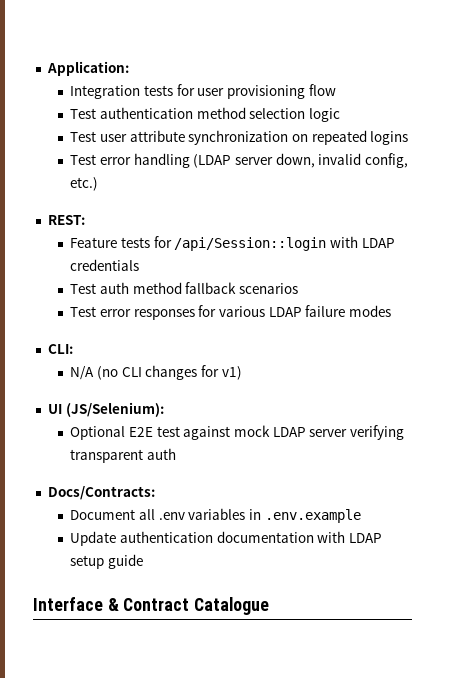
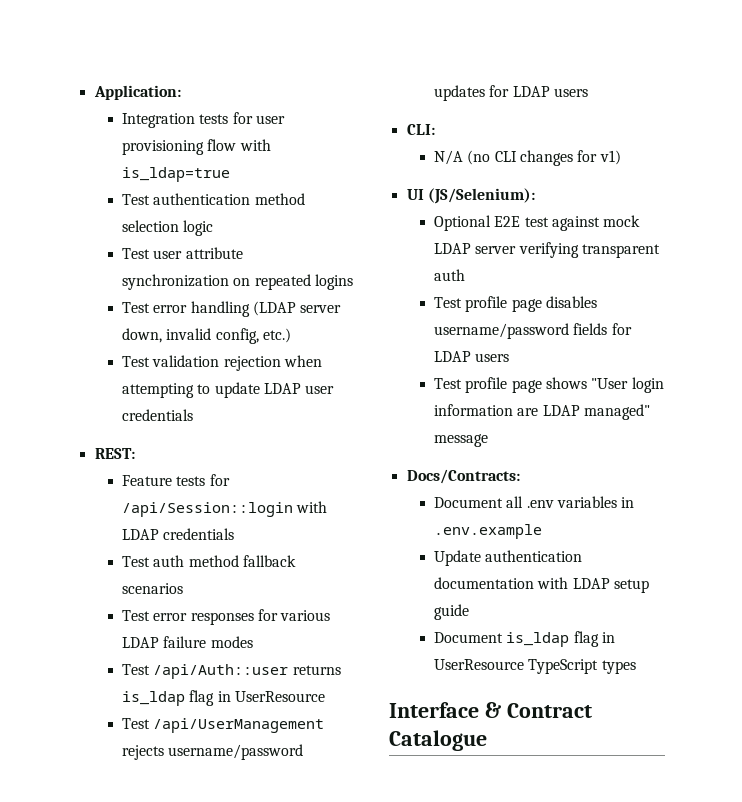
(336, 90) none -> [239,139,271,151] [122,167,231,182] with is_ldap=true
(99, 184) none -> [122,355,322,371] [122,382,335,398] [122,409,194,421] // Test validation rejection when attempting to update LDAP user credentials
(391, 311) none -> [122,664,341,679] [122,690,325,706] [122,718,325,733] [122,744,304,760] [434,85,588,101] // Test /api/Auth::user returns is_ldap flag in UserResource // Test /api/UserManagement rejects username/password updates for LDAP users
(177, 454) none -> [434,296,597,312] [434,323,632,339] [434,351,510,362] [434,377,664,393] [434,404,650,420] [434,434,489,447] // Test profile page disables username/password fields for LDAP users // Test profile page shows "User login information are LDAP managed" message
(144, 561) none -> [434,631,615,647] [434,659,636,674] // Document is_ldap flag in UserResource TypeScript types

